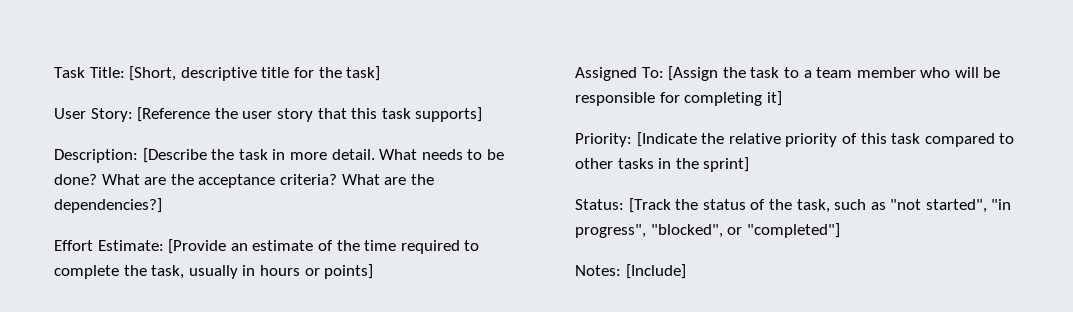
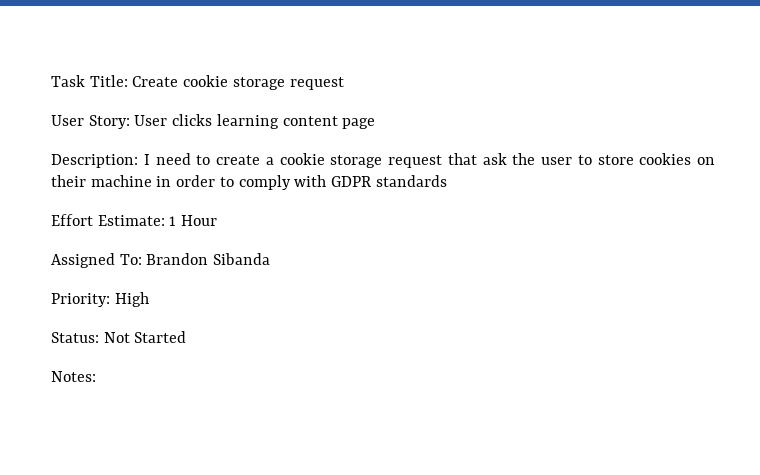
[129,66,381,81] [54,107,483,122] [54,148,504,163] [54,174,434,188] [54,198,162,213] [54,239,480,254] [54,264,374,279] [575,66,1001,81] [575,91,782,106] [575,132,1015,147] [575,157,750,172] [575,198,1012,213] [575,223,840,238] [Short, descriptive title for the task] // User Story: [Reference the user story that this task supports] // Description: [Describe the task in more detail. What needs to be done? What are the acceptance criteria? What are the dependencies?] // Effort Estimate: [Provide an estimate of the time required to complete the task, usually in hours or points] // Assigned To: [Assign the task to a team member who will be responsible for completing it] // Priority: [Indicate the relative priority of this task compared to other tasks in the sprint] // Status: [Track the status of the task, such as "not started", "in progress", "blocked", or "completed"] -> [132,75,344,90] [51,114,376,129] [51,153,715,168] [51,175,447,190] [51,214,218,226] [51,253,271,268] [51,292,149,307] [51,331,187,343] Create cookie storage request // User Story: User clicks learning content page // Description: I need to create a cookie storage request that ask the user to store cookies on their machine in order to comply with GDPR standards // Effort Estimate: 1 Hour // Assigned To: Brandon Sibanda // Priority: High // Status: Not Started
[625,264,686,279] [Include] -> (96, 376) none

